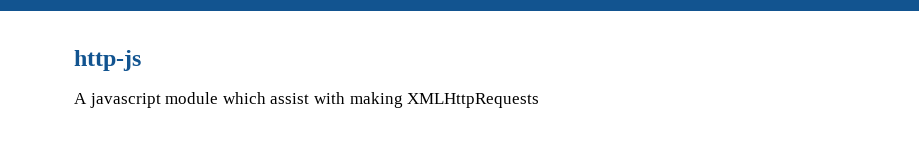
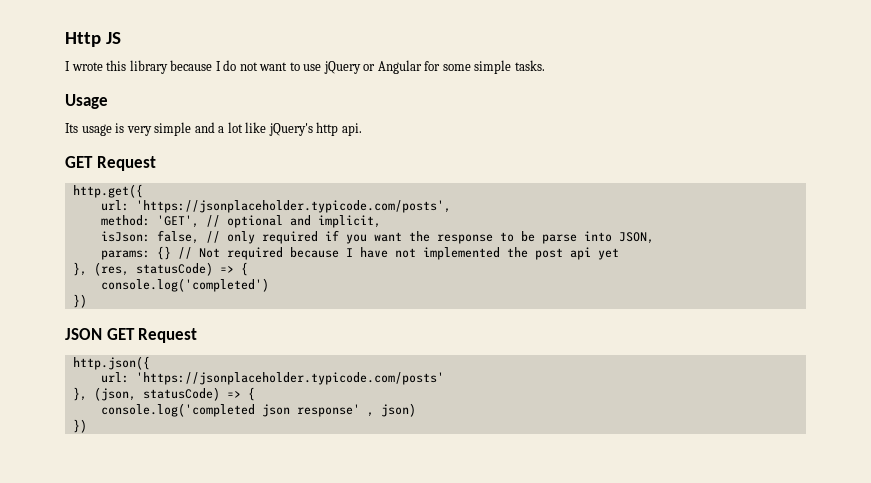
[74,50,141,71] [74,92,540,108] http-js // A javascript module which assist with making XMLHttpRequests -> [65,32,122,47] [65,60,545,74] [65,94,108,109] [65,122,362,136] [65,156,156,171] [72,184,143,198] [100,200,451,213] [100,215,381,228] [100,230,654,244] [100,246,619,260] [72,262,248,276] [100,278,269,292] [72,294,87,308] [65,328,198,343] [72,356,150,370] [100,372,444,385] [72,387,255,401] [100,403,416,417] [72,419,87,433] Http JS // I wrote this library because I do not want to use jQuery or Angular for some simple tasks. // Usage // Its usage is very simple and a lot like jQuery's http api. // GET Request // http.get({ // url: 'https://jsonplaceholder.typicode.com/posts', // method: 'GET', // optional and implicit, // isJson: false, // only required if you want the response to be parse into JSON, // params: {} // Not required because I have not implemented the post api yet // }, (res, statusCode) => { // console.log('completed') // }) // JSON GET Request // http.json({ // url: 'https://jsonplaceholder.typicode.com/posts' // }, (json, statusCode) => { // console.log('completed json response' , json) // })

